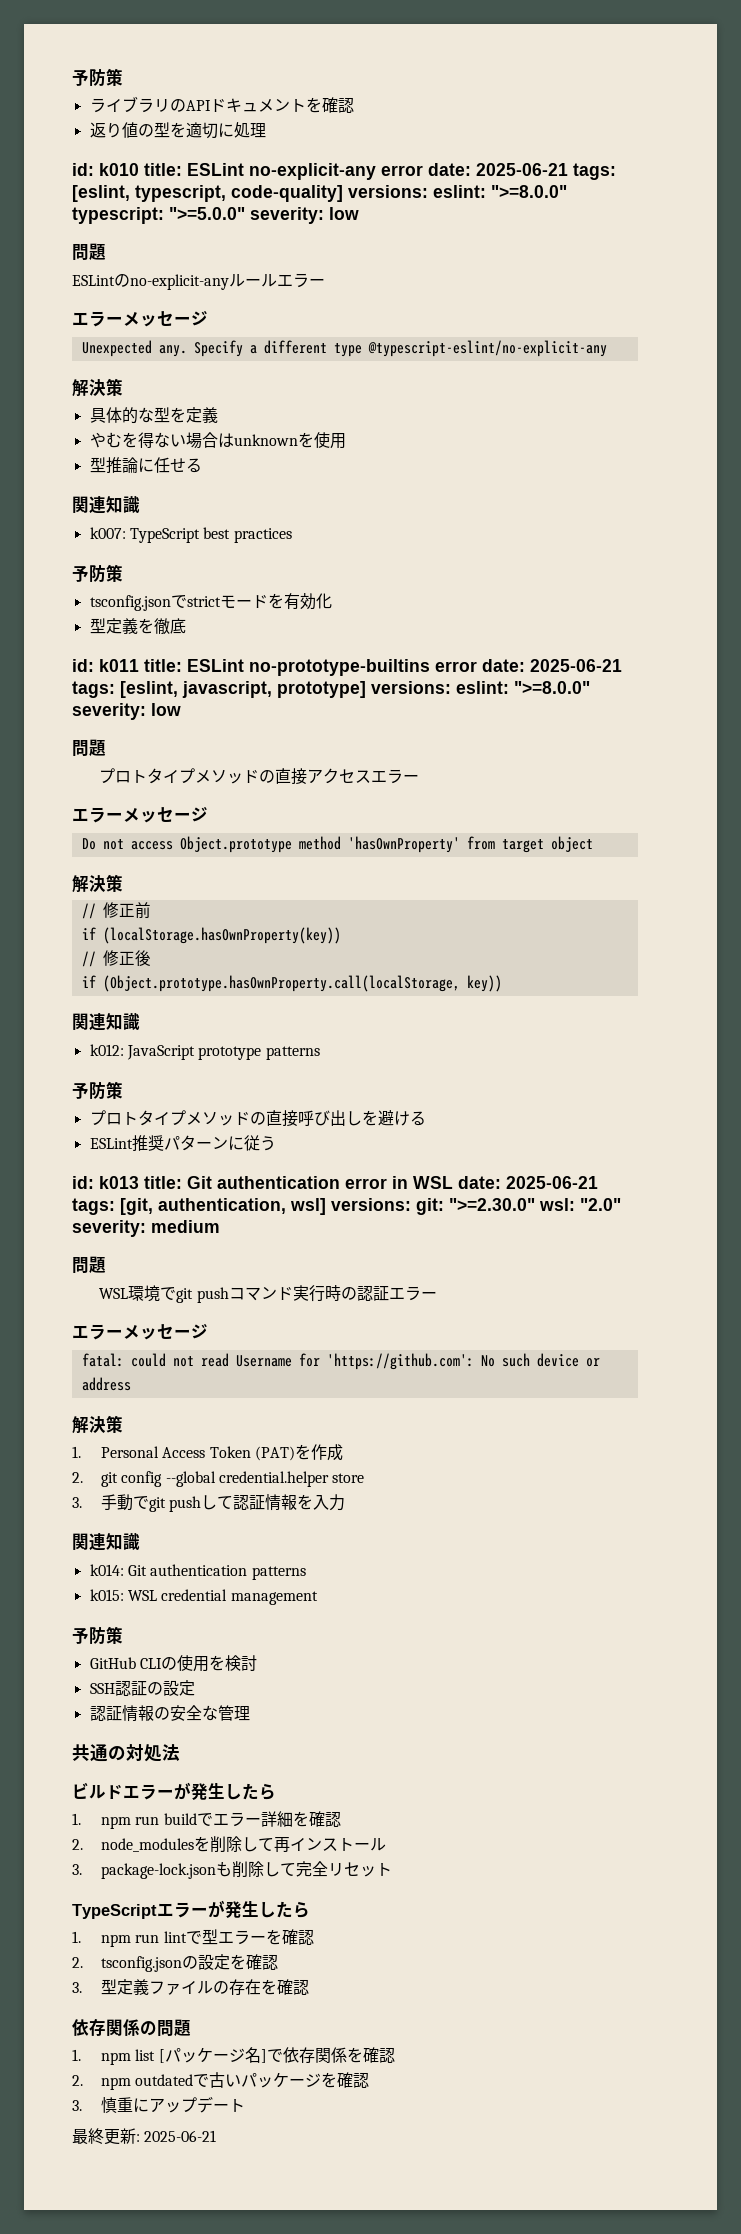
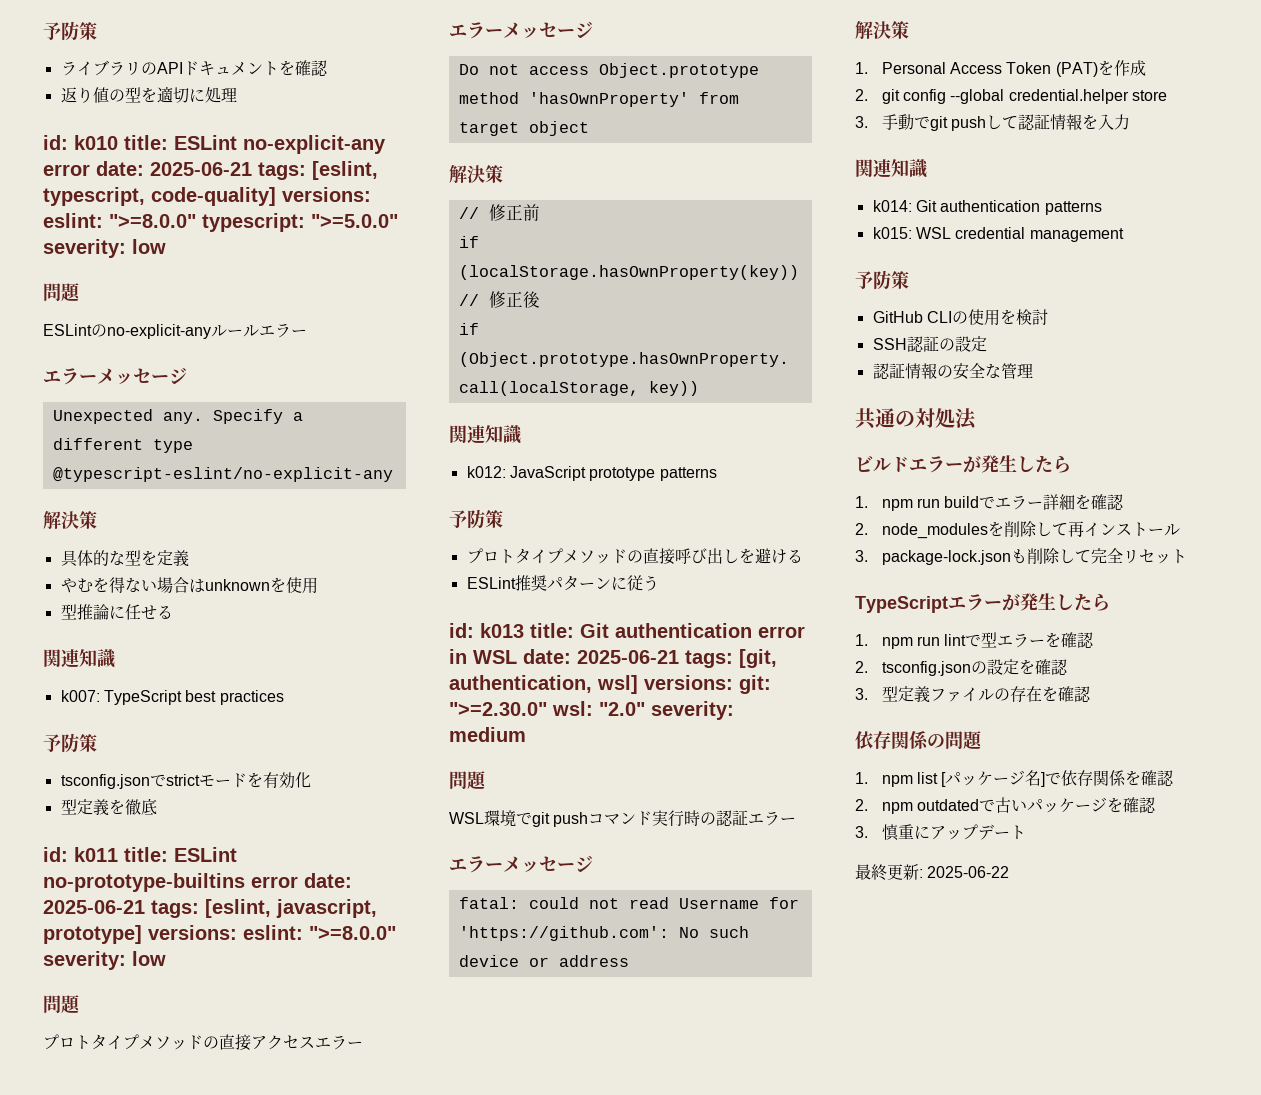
[144,2130,217,2142] 2025-06-21 -> [927,866,1010,878] 2025-06-22

